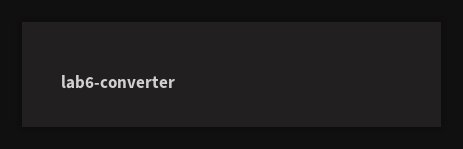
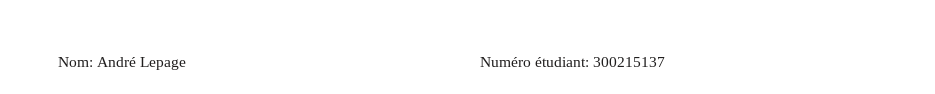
[61,75,175,89] lab6-converter -> [58,57,187,70] [480,57,666,67] Nom: André Lepage // Numéro étudiant: 300215137

